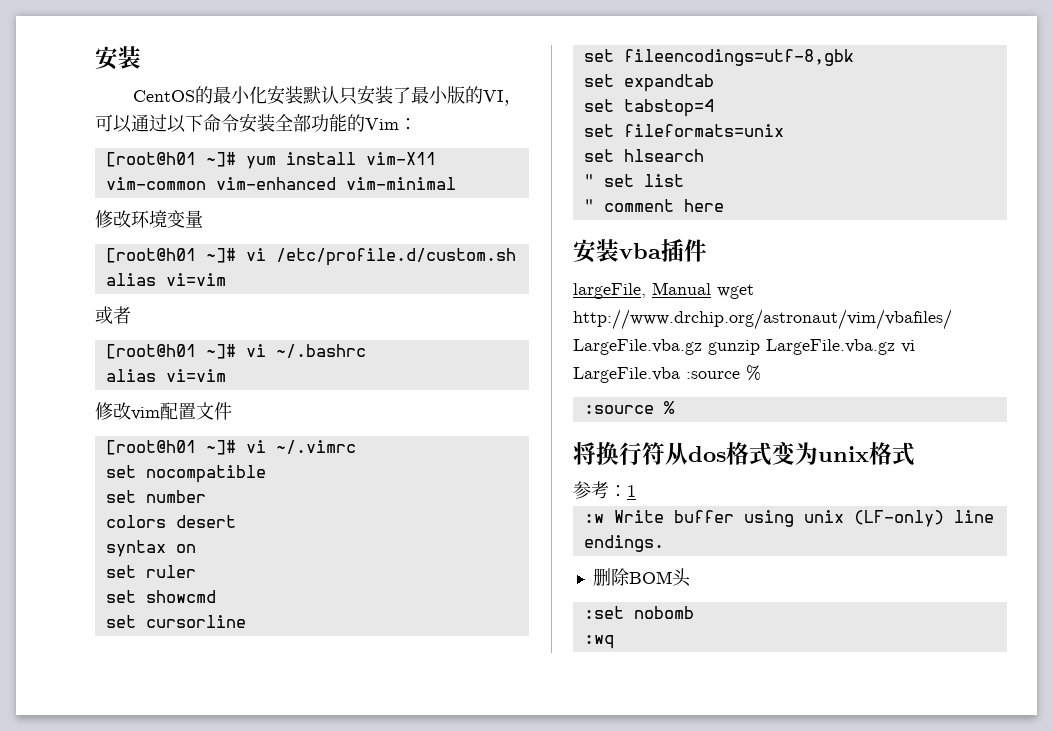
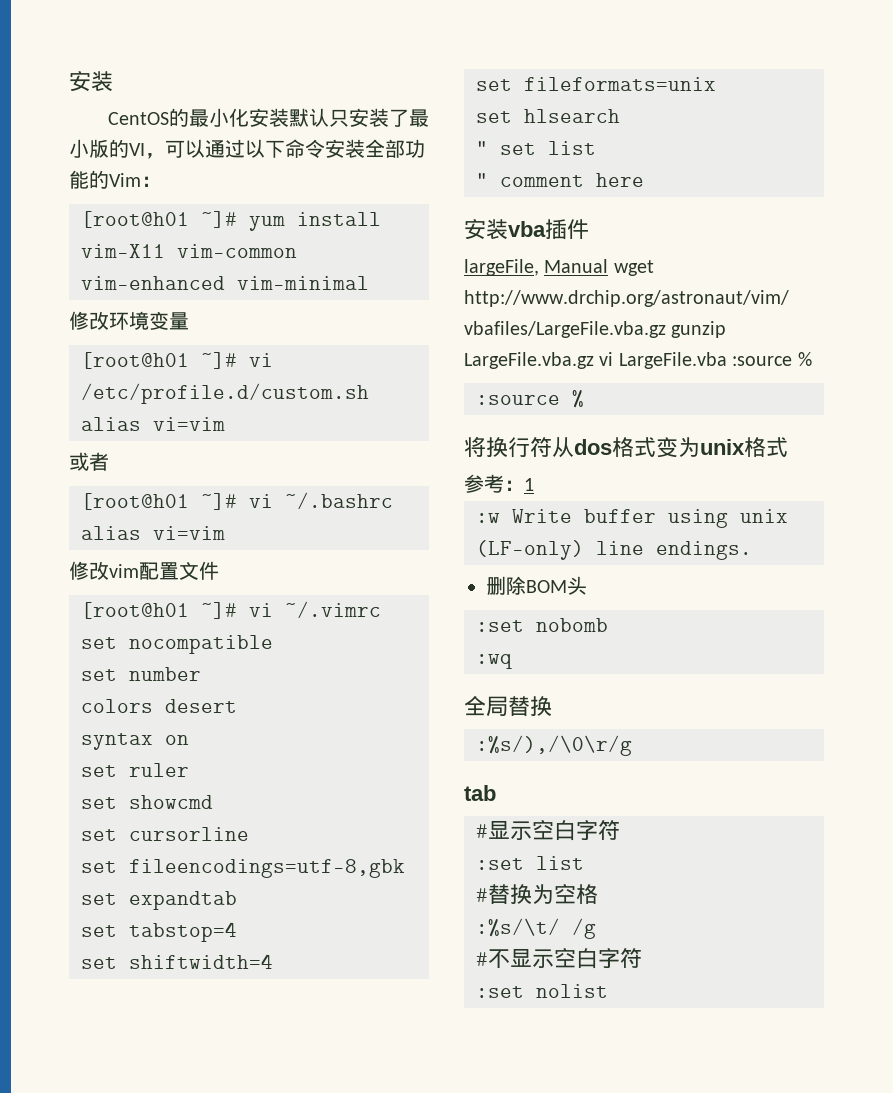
(714, 108) none -> [81,954,273,969] // set shiftwidth=4
(614, 642) none -> [464,696,552,717] [476,735,632,756] [464,785,496,801] [476,820,620,841] [476,856,584,870] [476,884,598,904] [476,918,596,939] [476,948,642,969] [476,984,608,998] // 全局替换 // :%s/),/\0\r/g // tab // #显示空白字符 // :set list // #替换为空格 // :%s/\t/ /g // #不显示空白字符 // :set nolist

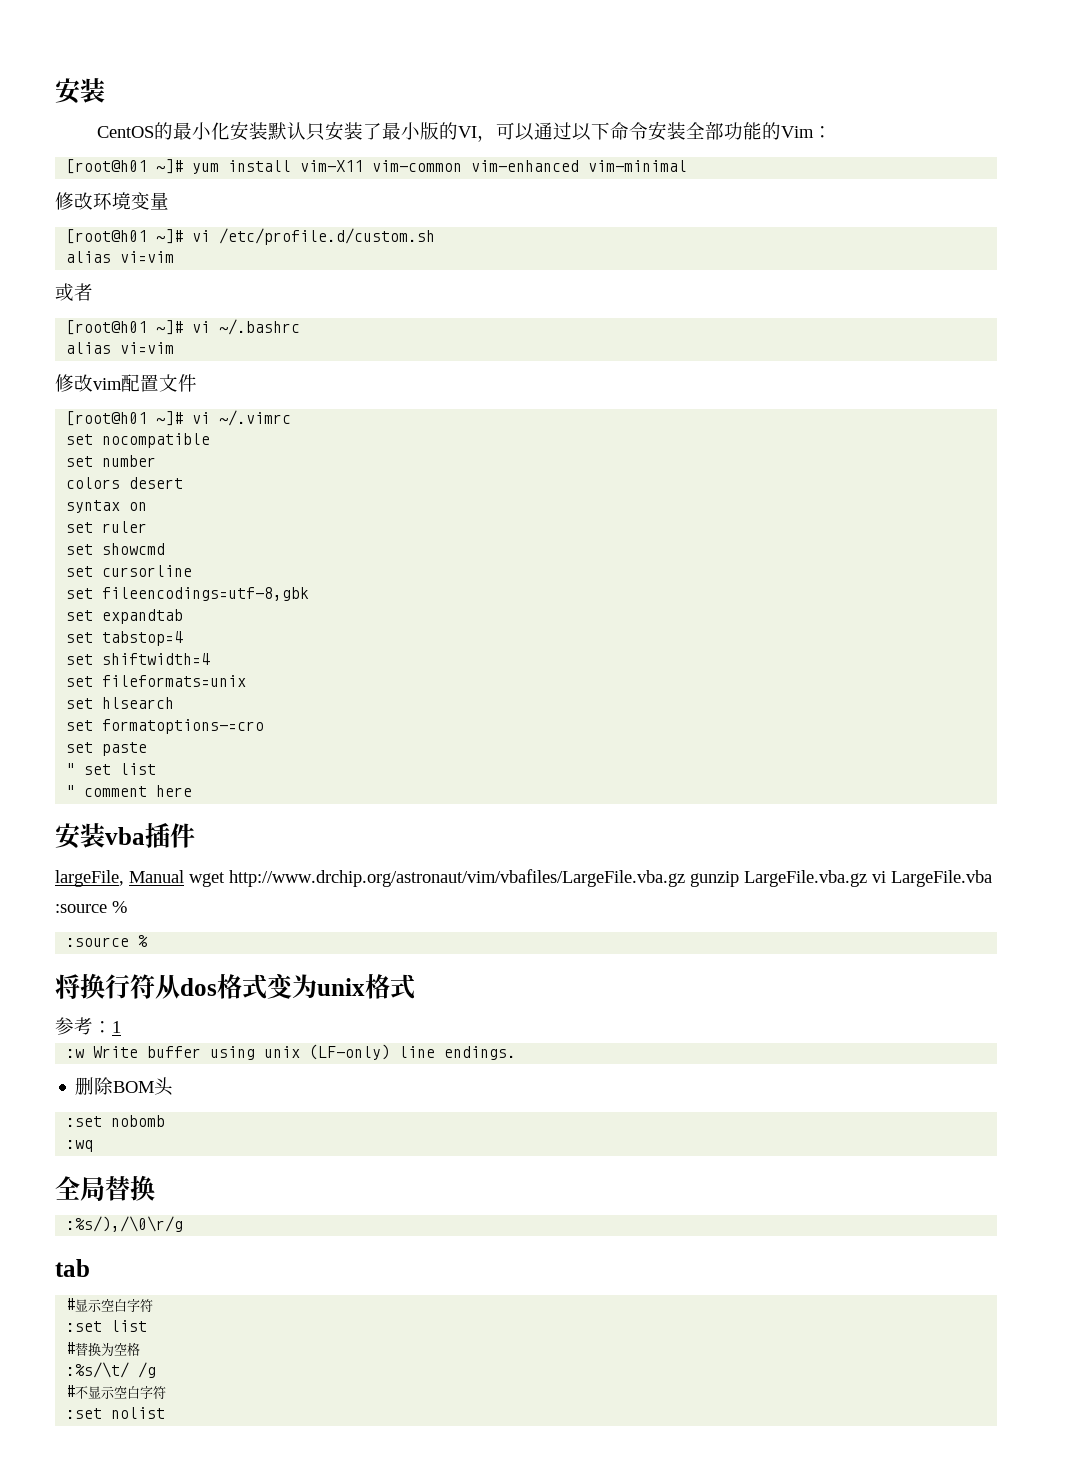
(620, 116) none -> [66,719,265,734] [66,742,148,756] // set formatoptions-=cro // set paste

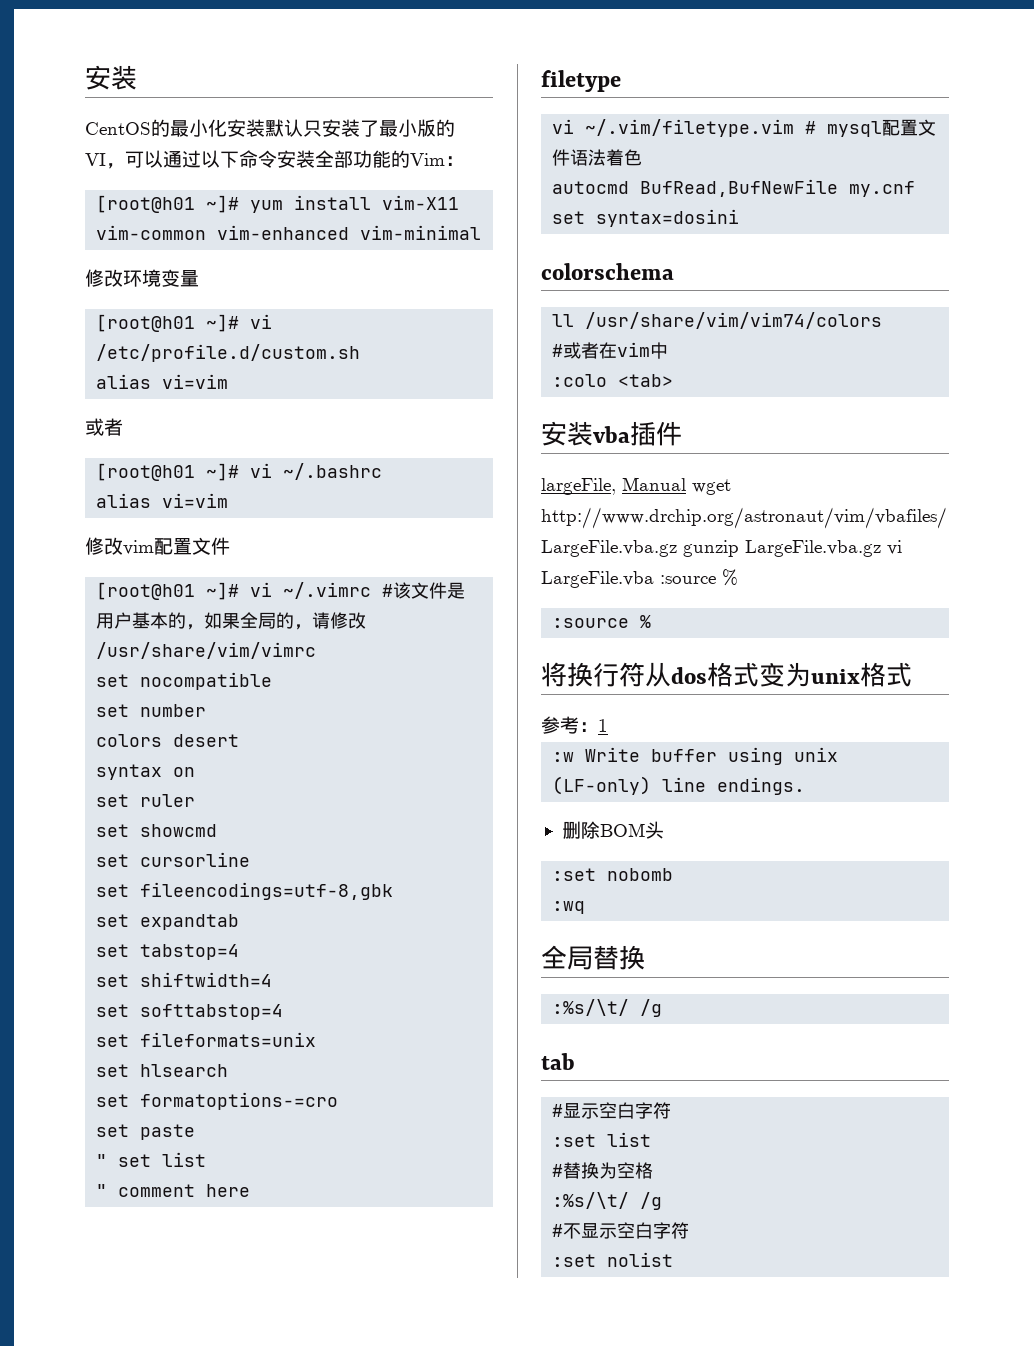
(292, 418) none -> [382,582,466,599] [96,612,367,630] [96,642,317,659] #该文件是用户基本的，如果全局的，请修改/usr/share/vim/vimrc
(211, 659) none -> [96,1004,284,1020] // set softtabstop=4
(193, 791) none -> [541,70,621,92] [552,119,937,137] [552,149,643,166] [552,179,916,197] [552,209,740,227] [541,263,674,280] [552,312,883,329] [552,342,669,359] [552,374,674,387] // filetype // vi ~/.vim/filetype.vim # mysql配置文件语法着色 // autocmd BufRead,BufNewFile my.cnf set syntax=dosini // colorschema // ll /usr/share/vim/vim74/colors // #或者在vim中 // :colo <tab>
[66,1216,184,1232] :%s/),/\0\r/g -> [552,999,663,1017] :%s/\t/ /g

